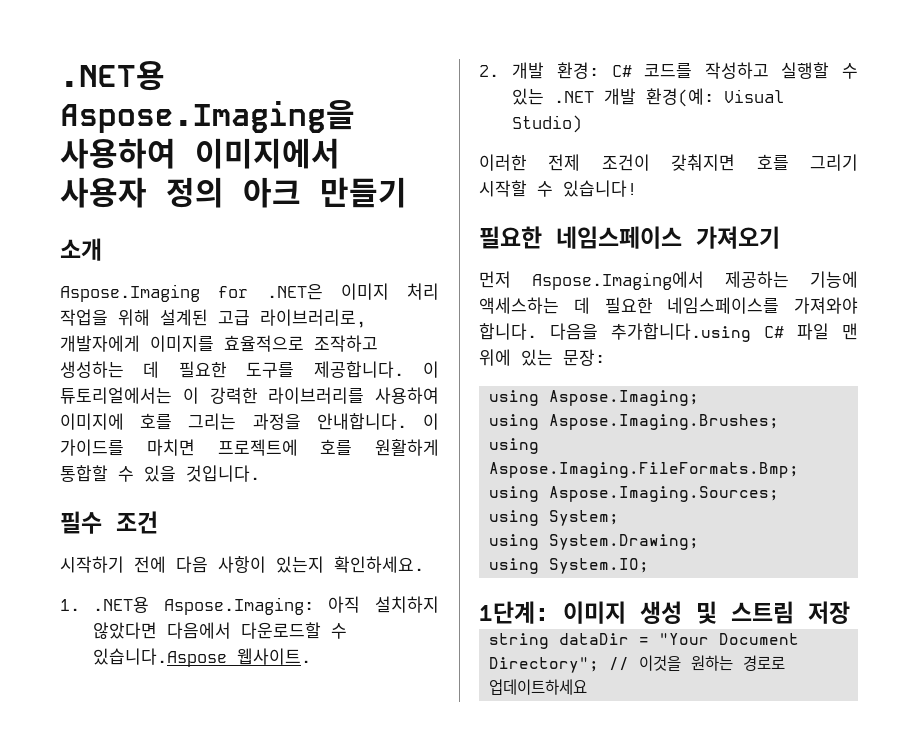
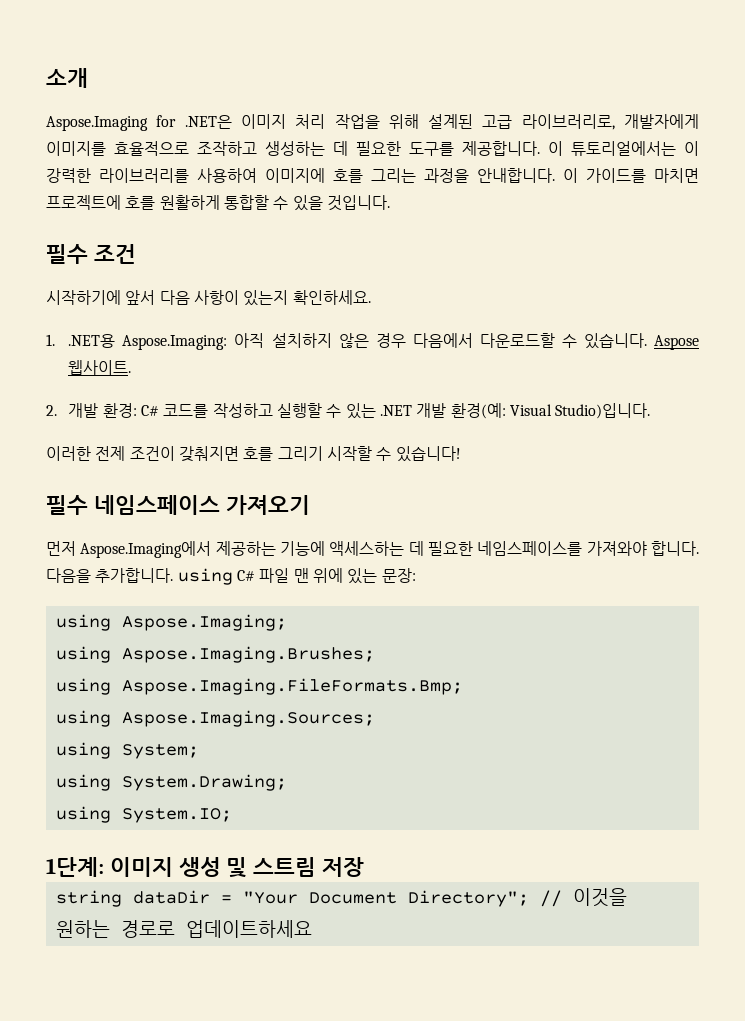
[60,61,165,91] [60,100,355,133] [60,138,340,169] [60,177,407,208] .NET용 Aspose.Imaging을 사용하여 이미지에서 사용자 정의 아크 만들기 // -> (46, 78) none
[60,556,166,573] 시작하기 전에 -> [46,290,156,305] 시작하기에 앞서
[93,622,158,639] 않았다면 -> [338,333,406,348] 않은 경우
[93,648,228,667] 있습니다.Aspose -> [583,333,699,350] 있습니다. Aspose
[512,115,583,133] Studio) -> [555,403,651,419] Studio)입니다.
[479,226,542,249] 필요한 -> [46,495,88,515] 필수
[611,323,751,342] 추가합니다.using -> [95,568,233,585] 추가합니다. using

